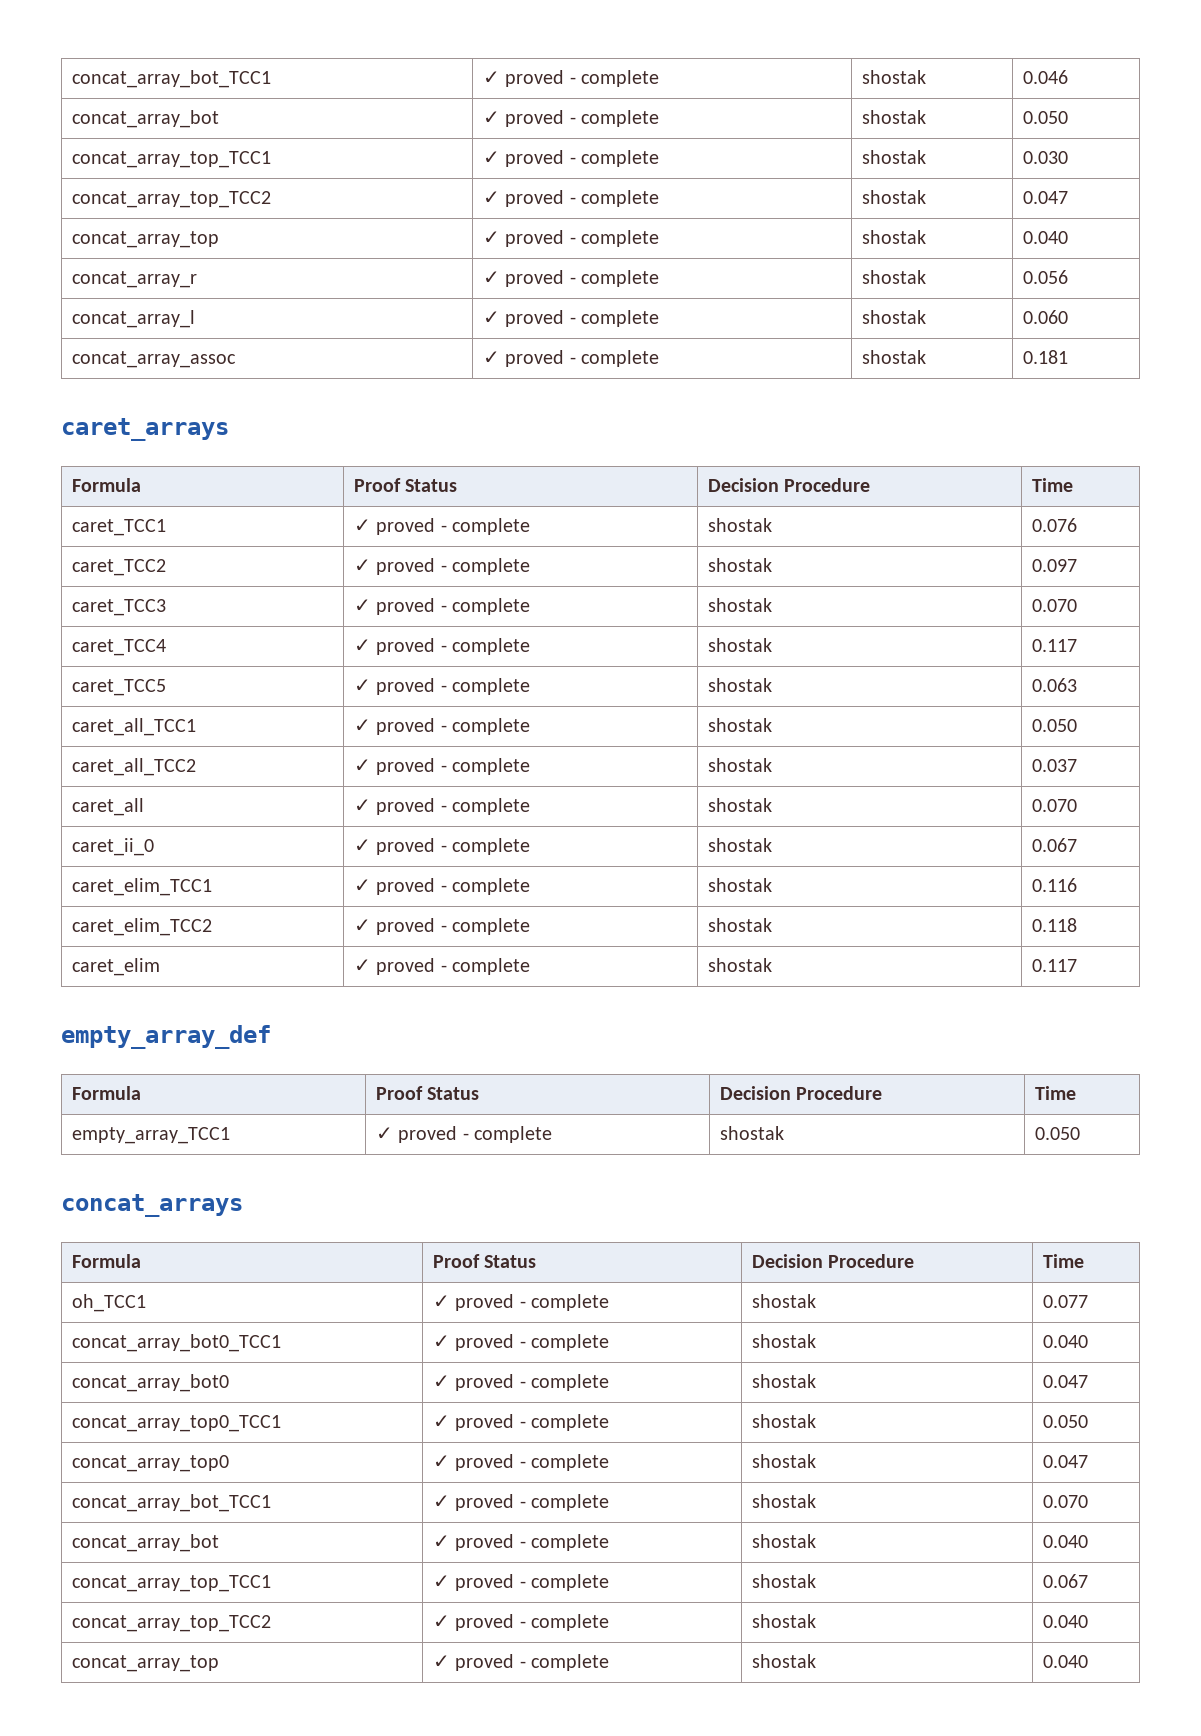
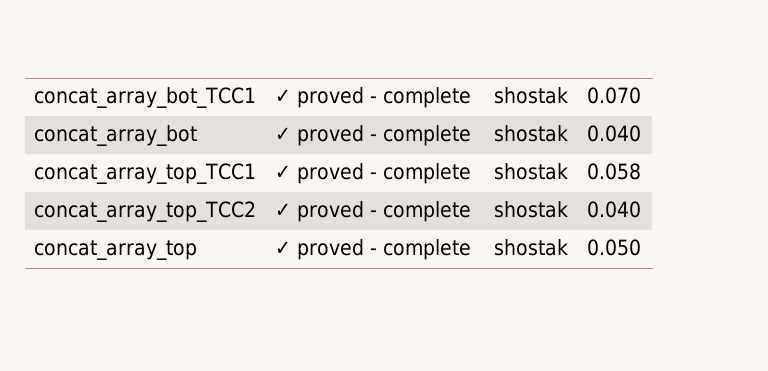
[72,70,272,88] [483,70,660,87] [862,70,927,84] [1023,70,1069,84] [72,110,220,128] [483,110,660,127] [862,110,927,124] [1023,111,1069,124] [72,151,272,168] [483,150,660,167] [862,150,927,164] [1023,151,1069,164] [72,191,272,208] [483,190,660,207] [862,190,927,204] [1023,191,1069,204] [72,231,220,248] [483,230,660,247] [862,230,927,244] [1023,231,1069,244] [72,271,198,288] [483,270,660,287] [862,270,927,284] [1023,270,1069,284] [72,310,196,328] [483,310,660,327] [862,310,927,324] [1023,310,1069,324] [72,351,237,368] [483,350,660,367] [862,350,927,364] [1023,350,1069,364] [61,418,229,441] [72,478,142,492] [354,478,458,492] [708,478,871,492] [1032,478,1074,492] [72,519,167,536] [354,518,531,535] [708,518,773,532] [1032,518,1078,532] [72,559,167,576] [354,558,531,575] [708,558,773,572] [1032,559,1078,572] [72,599,167,616] [354,598,531,615] [708,598,773,612] [1032,599,1078,612] [72,639,167,656] [354,638,531,655] [708,638,773,652] [1032,639,1078,652] [72,679,167,696] [354,678,531,695] [708,678,773,692] [1032,678,1078,692] [72,718,197,736] [354,718,531,735] [708,718,773,732] [1032,719,1078,732] [72,758,197,776] [354,758,531,775] [708,758,773,772] [1032,759,1078,772] [72,798,145,816] [354,798,531,815] [708,798,773,812] [1032,799,1078,812] [72,838,155,856] [354,838,531,855] [708,838,773,852] [1032,838,1078,852] [72,878,213,896] [354,878,531,895] [708,878,773,892] [1032,878,1078,892] [72,918,213,936] [354,918,531,935] [708,918,773,932] [1032,918,1078,932] [72,958,161,976] [354,958,531,975] [708,958,773,972] [1032,959,1078,972] [61,1025,271,1049] [72,1086,142,1100] [376,1086,480,1100] [720,1086,883,1100] [1035,1086,1077,1100] [72,1127,231,1144] [376,1126,553,1143] [720,1126,785,1140] [1035,1127,1081,1140] [61,1194,243,1217] [72,1254,142,1268] [433,1254,537,1268] [752,1254,915,1268] [1043,1254,1085,1268] [72,1294,147,1312] [433,1294,610,1311] [752,1294,817,1308] [1043,1295,1089,1308] [72,1334,282,1352] [433,1334,610,1351] [752,1334,817,1348] [1043,1335,1089,1348] [72,1374,230,1392] [433,1374,610,1391] [752,1374,817,1388] [1043,1375,1089,1388] [72,1415,282,1432] [433,1414,610,1431] [752,1414,817,1428] [1043,1415,1089,1428] [72,1455,230,1472] [433,1454,610,1471] [752,1454,817,1468] [1043,1455,1089,1468] [72,1494,272,1512] [433,1494,610,1511] [752,1494,817,1508] concat_array_bot_TCC1 | ✓ proved - complete | shostak | 0.046 // concat_array_bot | ✓ proved - complete | shostak | 0.050 // concat_array_top_TCC1 | ✓ proved - complete | shostak | 0.030 // concat_array_top_TCC2 | ✓ proved - complete | shostak | 0.047 // concat_array_top | ✓ proved - complete | shostak | 0.040 // concat_array_r | ✓ proved - complete | shostak | 0.056 // concat_array_l | ✓ proved - complete | shostak | 0.060 // concat_array_assoc | ✓ proved - complete | shostak | 0.181 // caret_arrays // Formula | Proof Status | Decision Procedure | Time // caret_TCC1 | ✓ proved - complete | shostak | 0.076 // caret_TCC2 | ✓ proved - complete | shostak | 0.097 // caret_TCC3 | ✓ proved - complete | shostak | 0.070 // caret_TCC4 | ✓ proved - complete | shostak | 0.117 // caret_TCC5 | ✓ proved - complete | shostak | 0.063 // caret_all_TCC1 | ✓ proved - complete | shostak | 0.050 // caret_all_TCC2 | ✓ proved - complete | shostak | 0.037 // caret_all | ✓ proved - complete | shostak | 0.070 // caret_ii_0 | ✓ proved - complete | shostak | 0.067 // caret_elim_TCC1 | ✓ proved - complete | shostak | 0.116 // caret_elim_TCC2 | ✓ proved - complete | shostak | 0.118 // caret_elim | ✓ proved - complete | shostak | 0.117 // empty_array_def // Formula | Proof Status | Decision Procedure | Time // empty_array_TCC1 | ✓ proved - complete | shostak | 0.050 // concat_arrays // Formula | Proof Status | Decision Procedure | Time // oh_TCC1 | ✓ proved - complete | shostak | 0.077 // concat_array_bot0_TCC1 | ✓ proved - complete | shostak | 0.040 // concat_array_bot0 | ✓ proved - complete | shostak | 0.047 // concat_array_top0_TCC1 | ✓ proved - complete | shostak | 0.050 // concat_array_top0 | ✓ proved - complete | shostak | 0.047 // concat_array_bot_TCC1 | ✓ proved - complete | shostak -> [34,87,257,108] [275,87,472,108] [494,87,569,104] concat_array_bot_TCC1 | ✓ proved - complete | shostak
[1043,1574,1089,1588] 0.067 -> [587,163,642,180] 0.058
[1043,1655,1089,1668] 0.040 -> [587,239,642,256] 0.050

